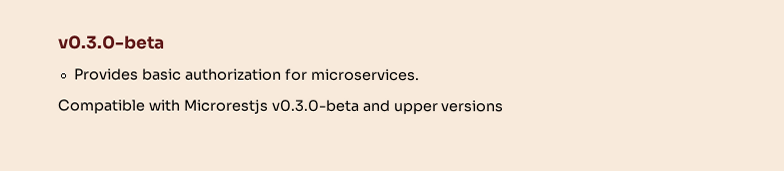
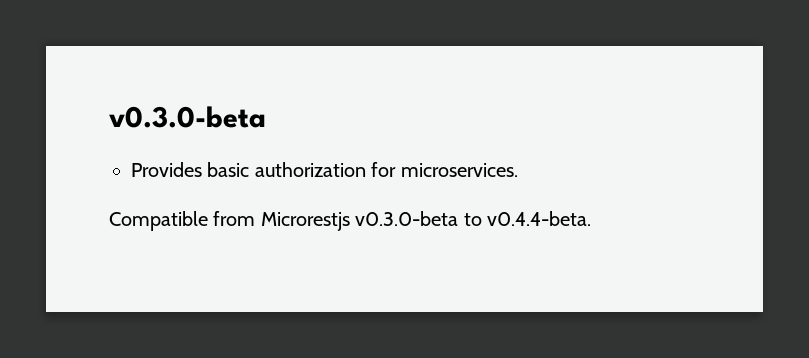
[147,99,180,112] with -> [213,211,256,226] from
[361,99,504,115] and upper versions -> [463,211,591,226] to v0.4.4-beta.

